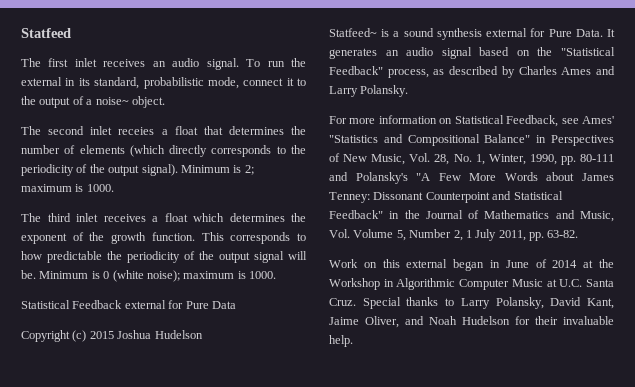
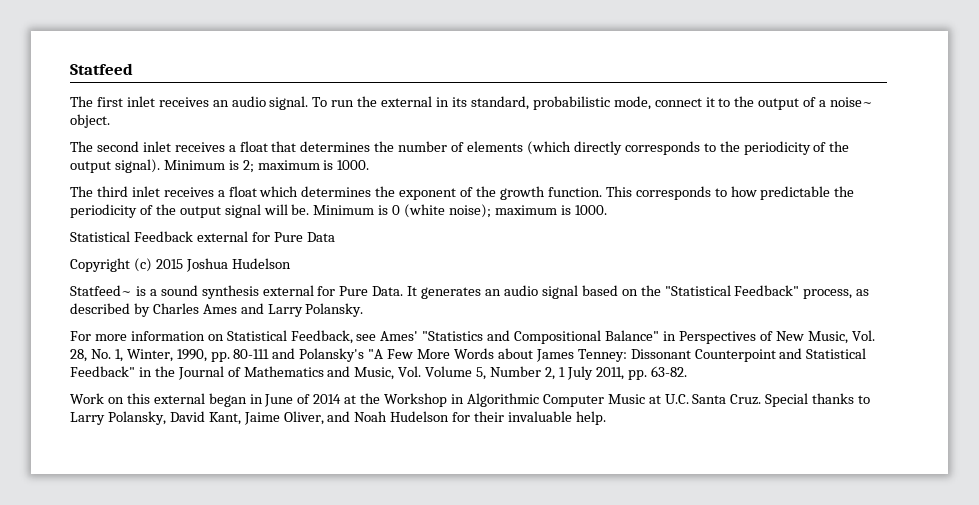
[118,127,155,135] receies -> [174,142,225,152] receives

